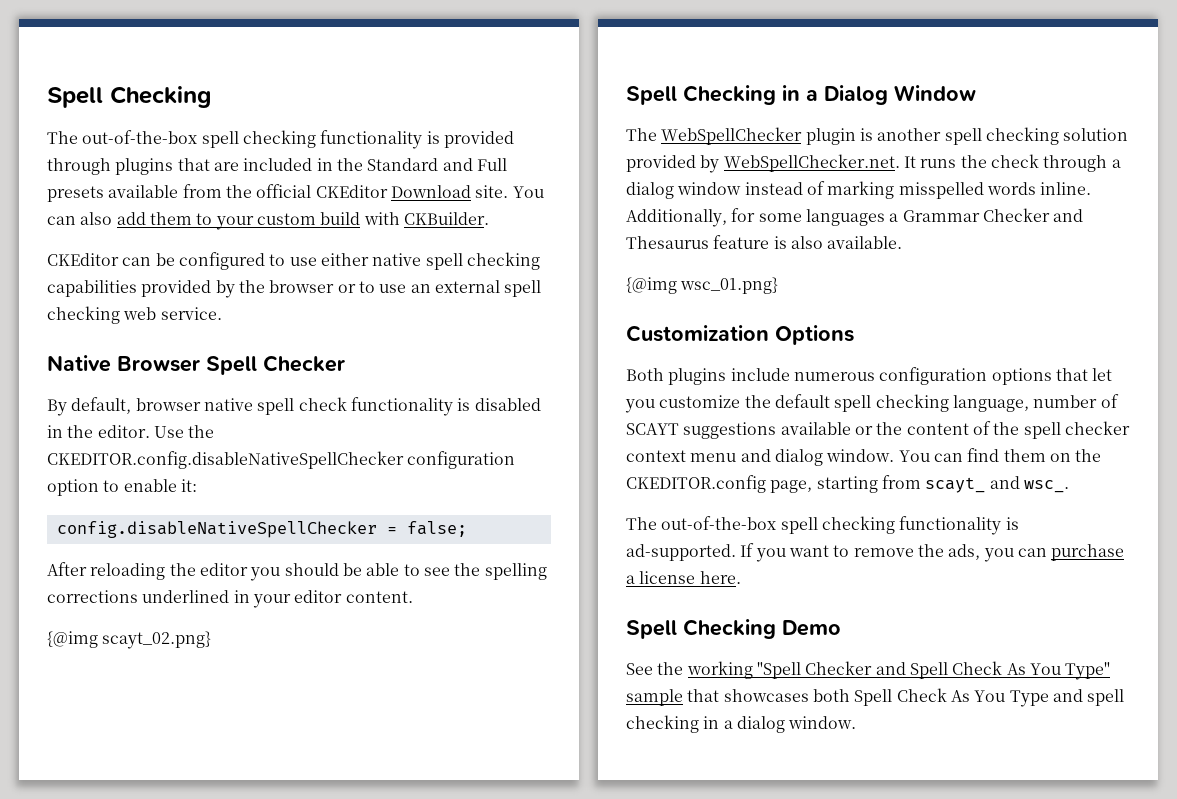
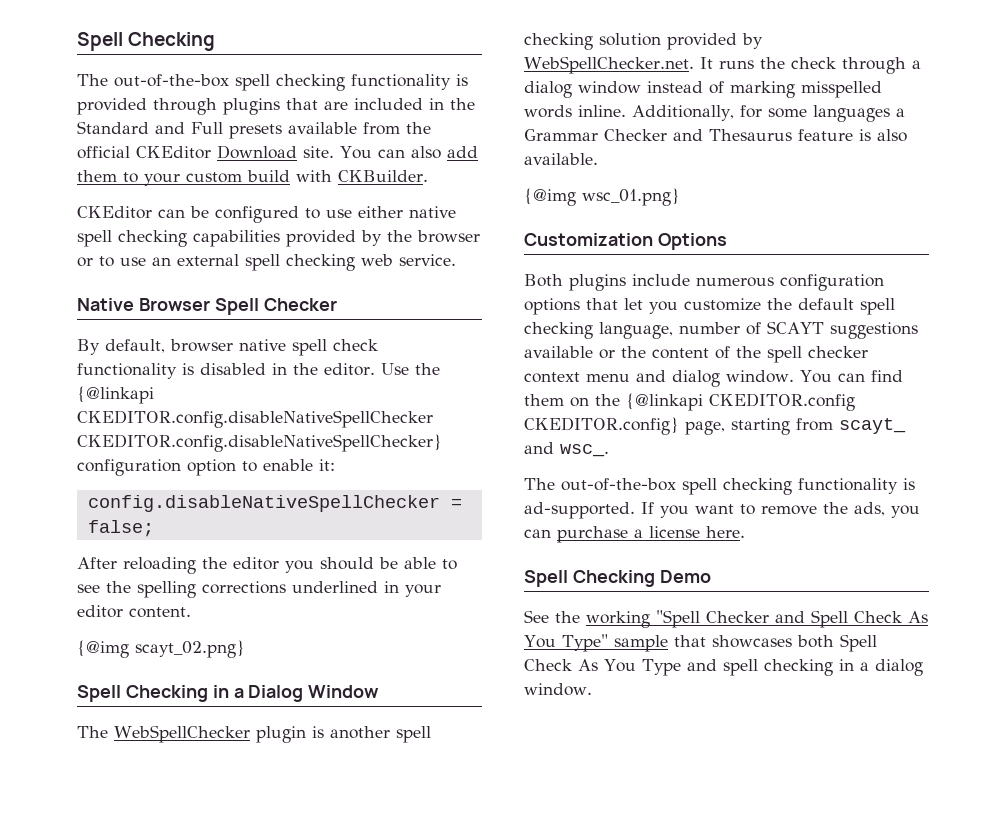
[47,451,404,469] CKEDITOR.config.disableNativeSpellChecker -> [77,386,154,404] [77,410,433,428] [77,434,442,452] {@linkapi CKEDITOR.config.disableNativeSpellChecker CKEDITOR.config.disableNativeSpellChecker}
[626,475,766,493] CKEDITOR.config -> [626,393,855,411] [524,417,679,435] {@linkapi CKEDITOR.config CKEDITOR.config}

